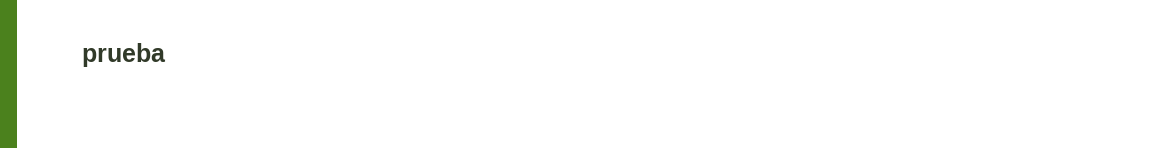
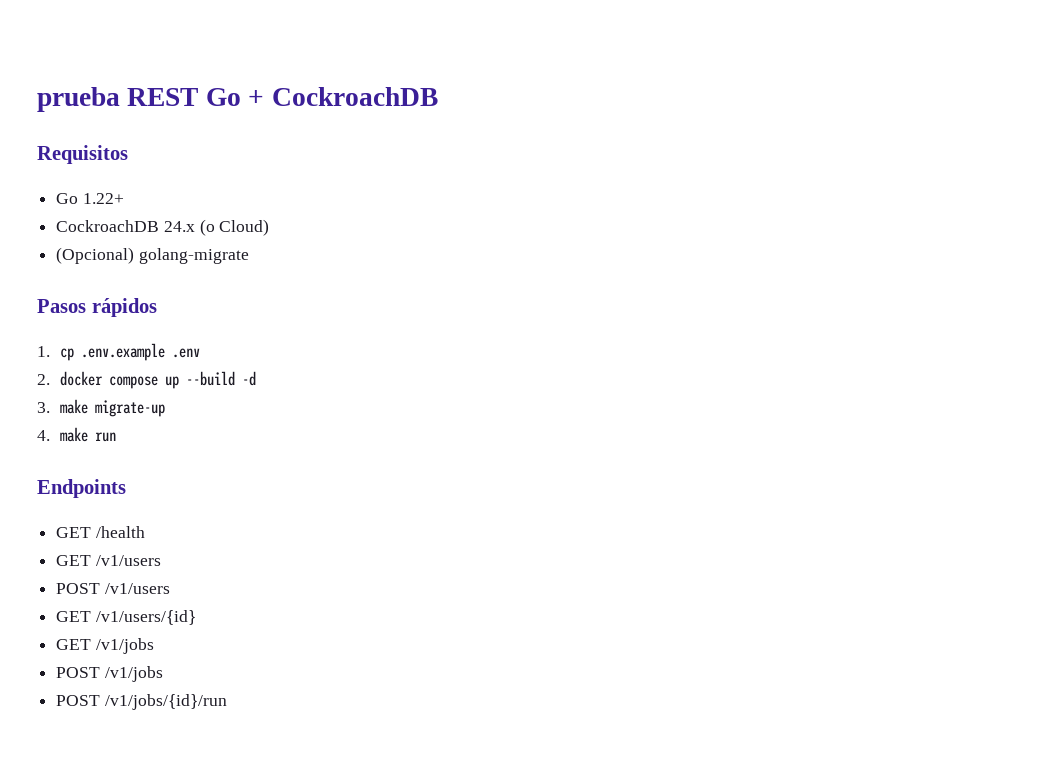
(166, 55) none -> [127,87,438,106] [37,145,128,164] [56,193,124,204] [56,219,270,236] [56,247,249,264] [37,298,157,317] [37,343,200,361] [37,371,256,389] [37,399,165,417] [37,427,116,442] [37,479,126,498] [56,526,145,538] [56,555,161,566] [56,583,170,594] [56,610,196,625] [56,638,154,654] [56,666,163,682] [56,694,227,710] REST Go + CockroachDB // Requisitos // Go 1.22+ // CockroachDB 24.x (o Cloud) // (Opcional) golang-migrate // Pasos rápidos // 1. cp .env.example .env // 2. docker compose up --build -d // 3. make migrate-up // 4. make run // Endpoints // GET /health // GET /v1/users // POST /v1/users // GET /v1/users/{id} // GET /v1/jobs // POST /v1/jobs // POST /v1/jobs/{id}/run

